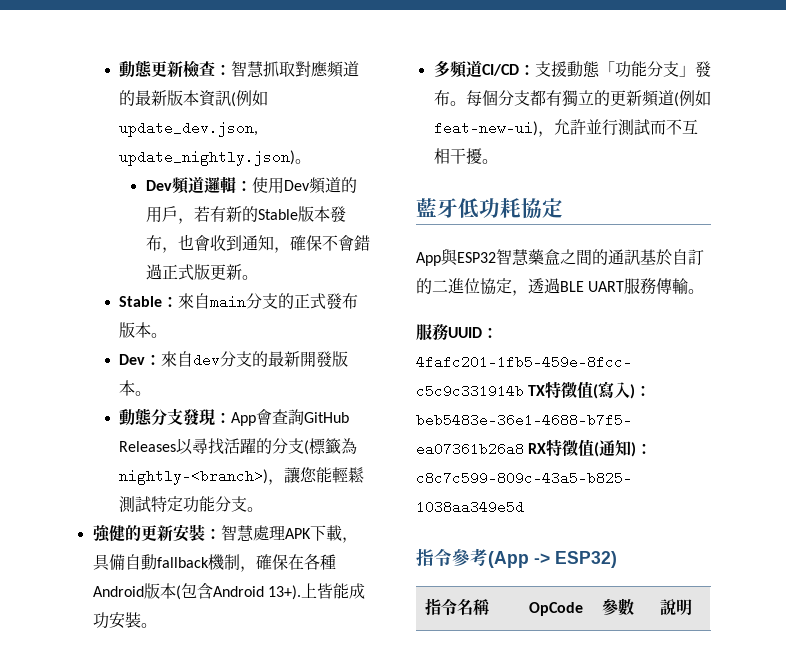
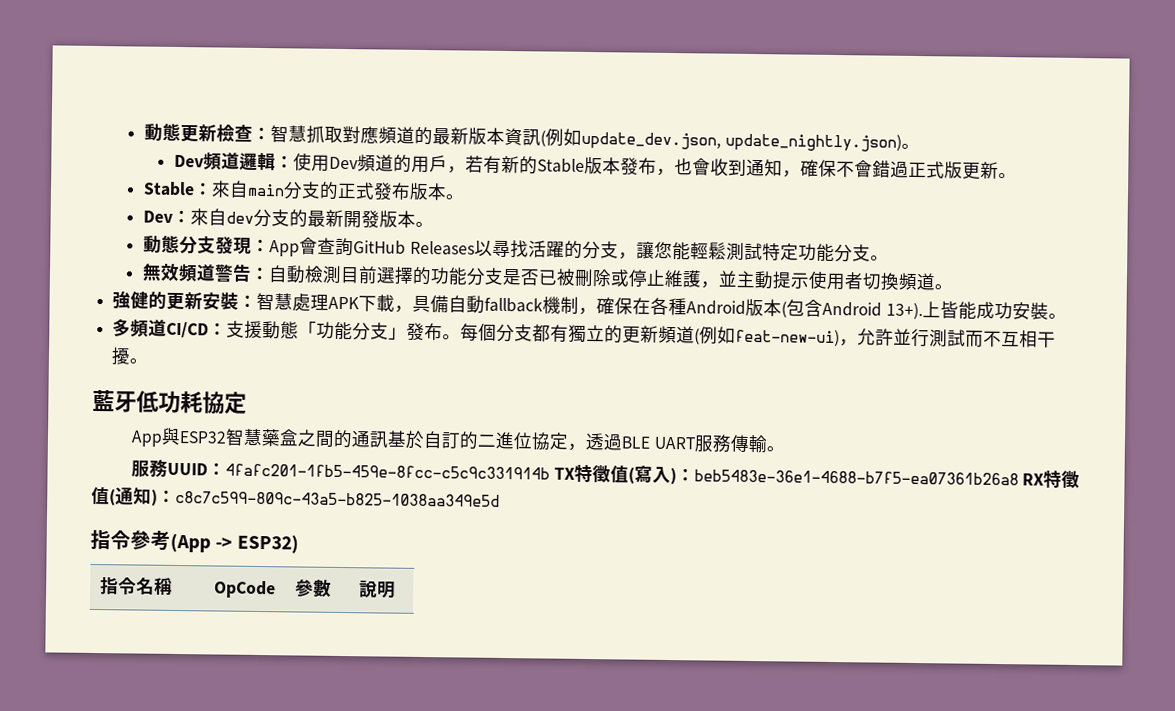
[304,438,358,455] [119,469,269,485] (標籤為nightly-<branch>) -> (619, 250) none
(264, 509) none -> [142,262,954,291] // 無效頻道警告：自動檢測目前選擇的功能分支是否已被刪除或停止維護，並主動提示使用者切換頻道。

